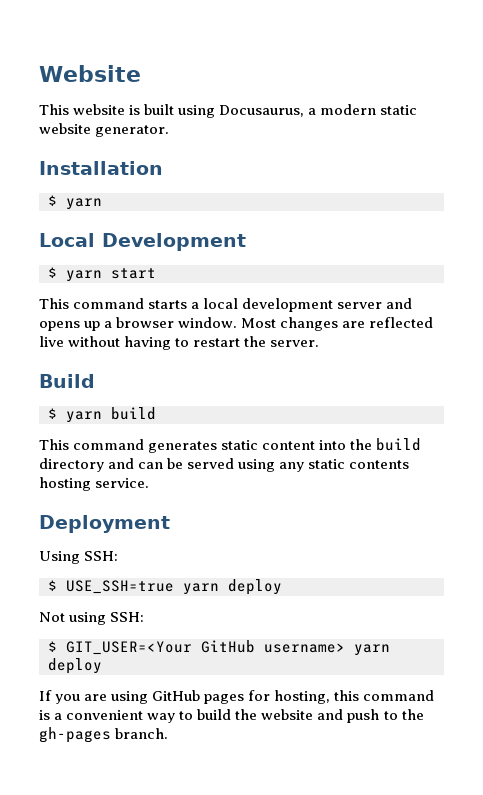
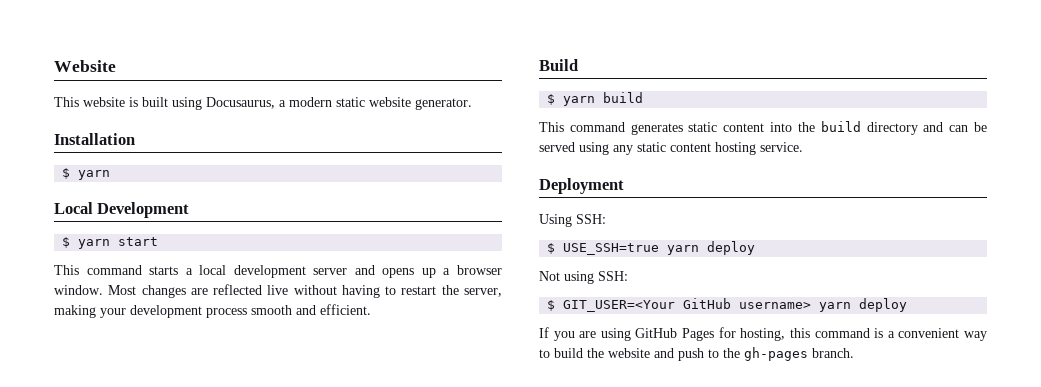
[270,340,320,347] server. -> [463,288,502,297] [54,304,371,318] server, making your development process smooth and efficient.
[349,460,410,469] contents -> [670,143,711,152] content
[204,694,245,704] pages -> [682,328,715,341] Pages

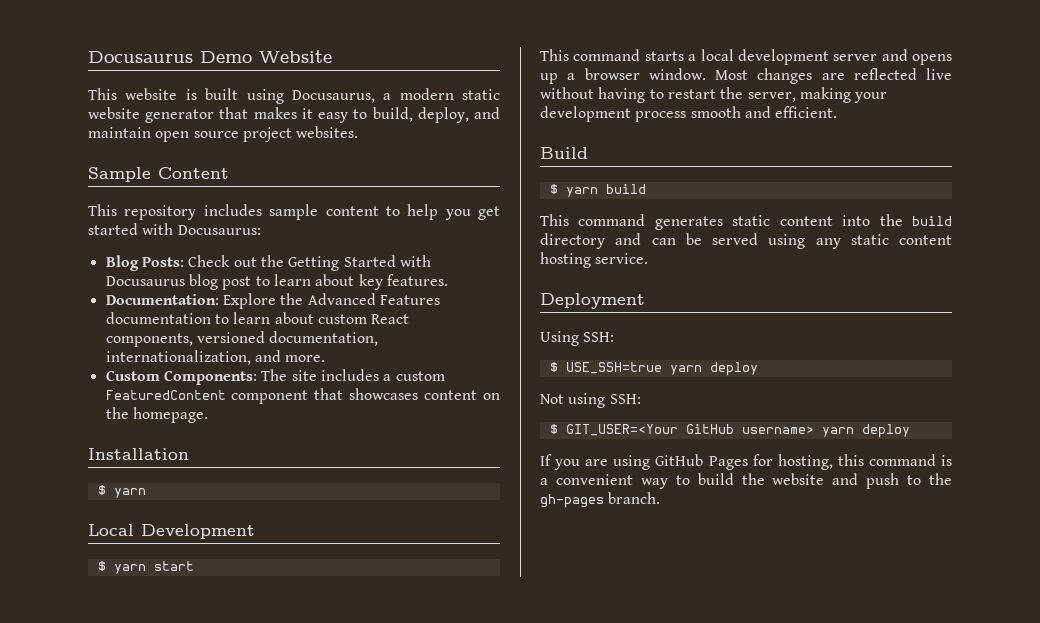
(54, 66) none -> [88,51,252,63] Docusaurus Demo
[415,98,472,110] generator. -> [145,107,501,123] [88,126,359,142] [88,167,229,182] [88,204,500,220] [88,223,261,235] [105,255,431,271] [105,274,448,290] [105,293,440,309] [105,312,410,324] [105,331,379,347] [105,350,326,365] [105,369,445,385] [105,388,500,404] [105,407,208,423] generator that makes it easy to build, deploy, and maintain open source project websites. // Sample Content // This repository includes sample content to help you get started with Docusaurus: // Blog Posts: Check out the Getting Started with Docusaurus blog post to learn about key features. // Documentation: Explore the Advanced Features documentation to learn about custom React components, versioned documentation, internationalization, and more. // Custom Components: The site includes a custom FeaturedContent component that showcases content on the homepage.

